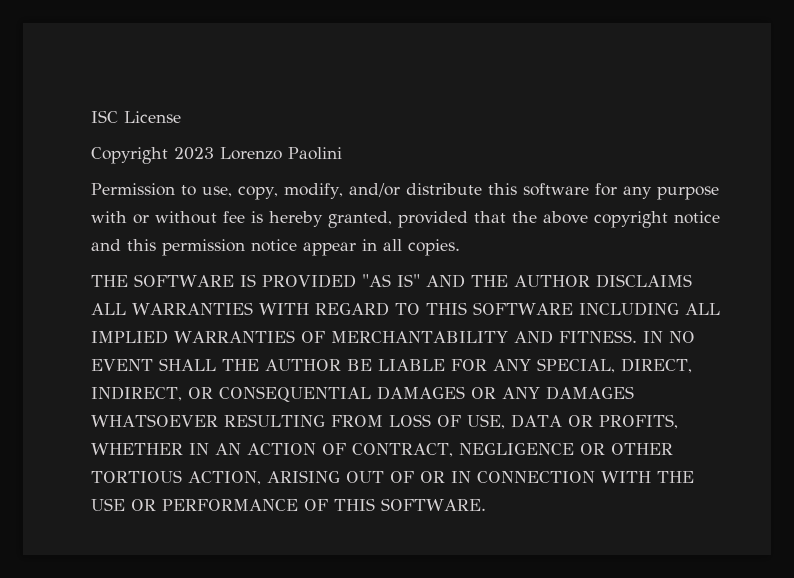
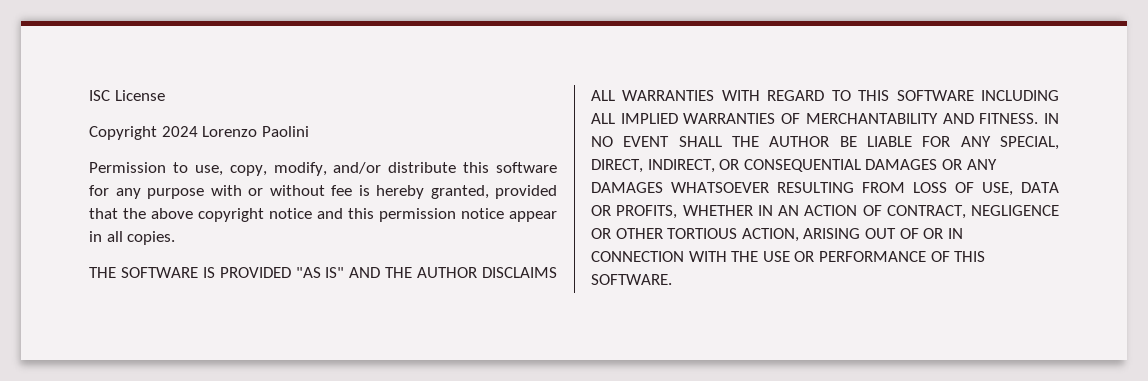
[174,147,214,160] 2023 -> [161,126,198,137] 2024

